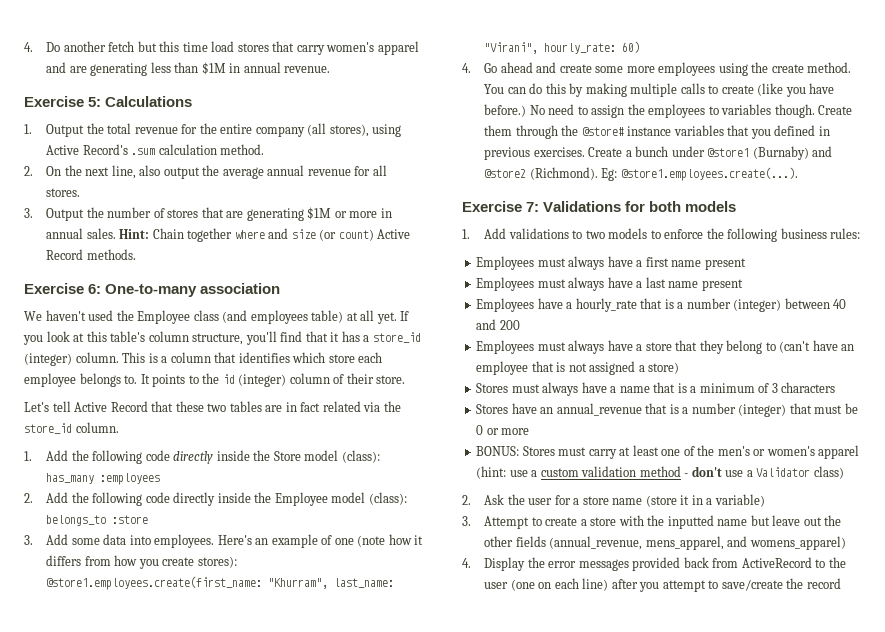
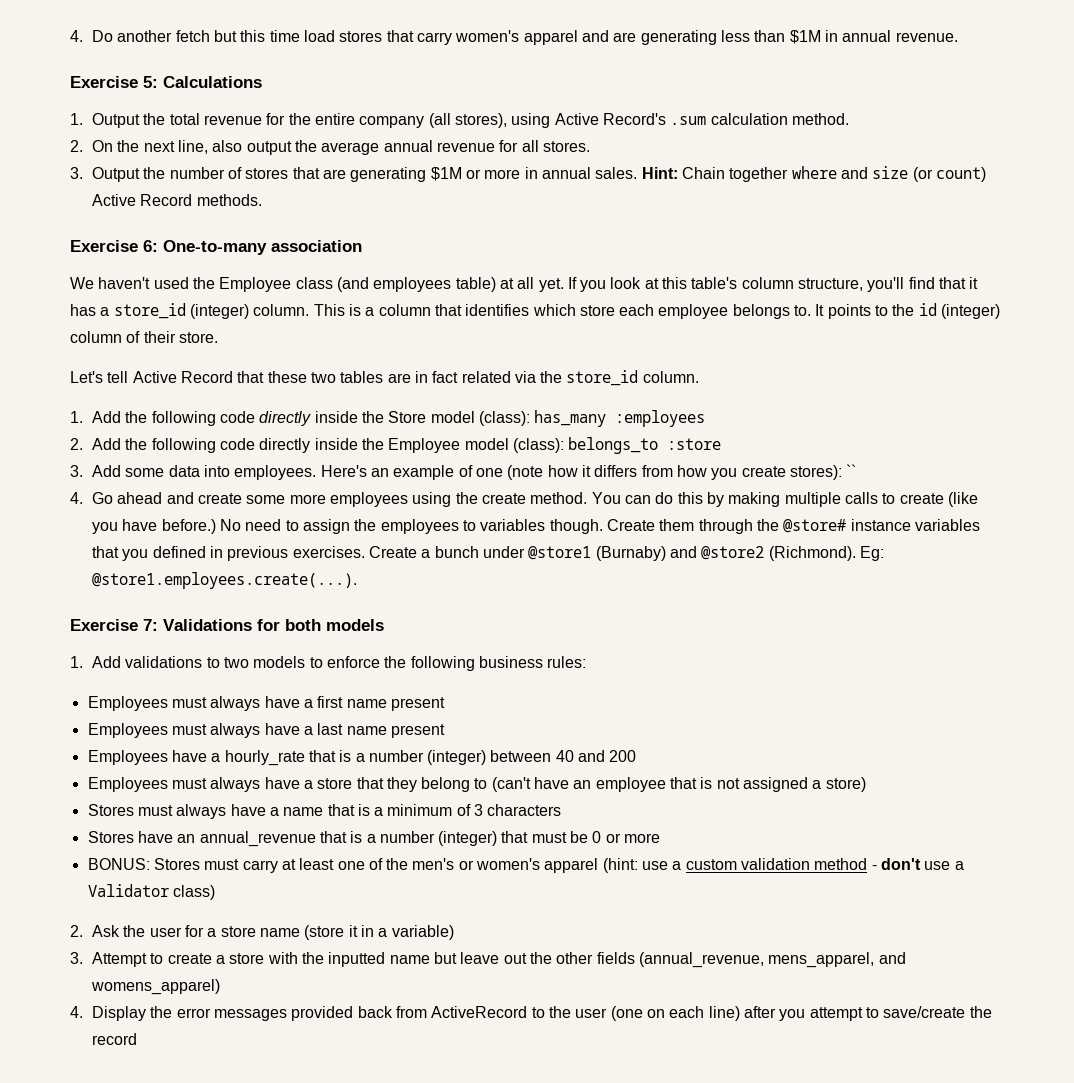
[46,576,395,590] [484,41,641,54] @store1.employees.create(first_name: "Khurram", last_name: "Virani", hourly_rate: 60) -> [846,464,857,477] ``

